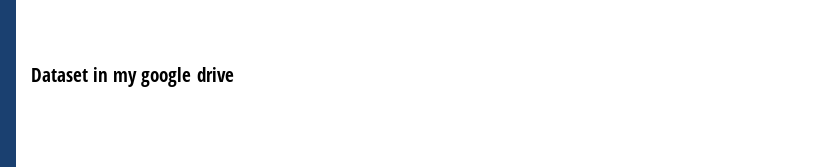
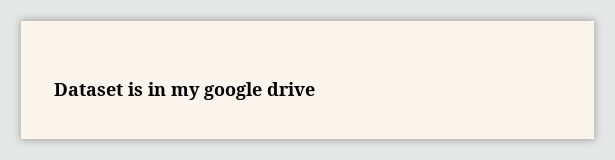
(88, 75) none -> [128,82,143,96] is

